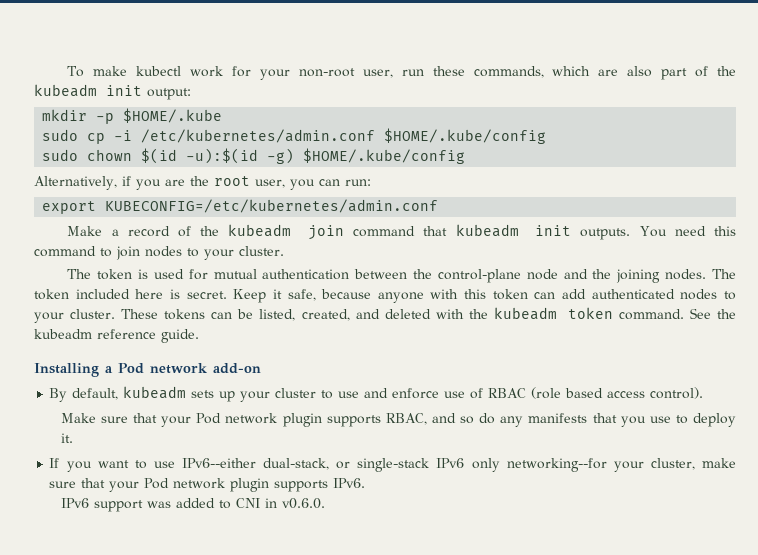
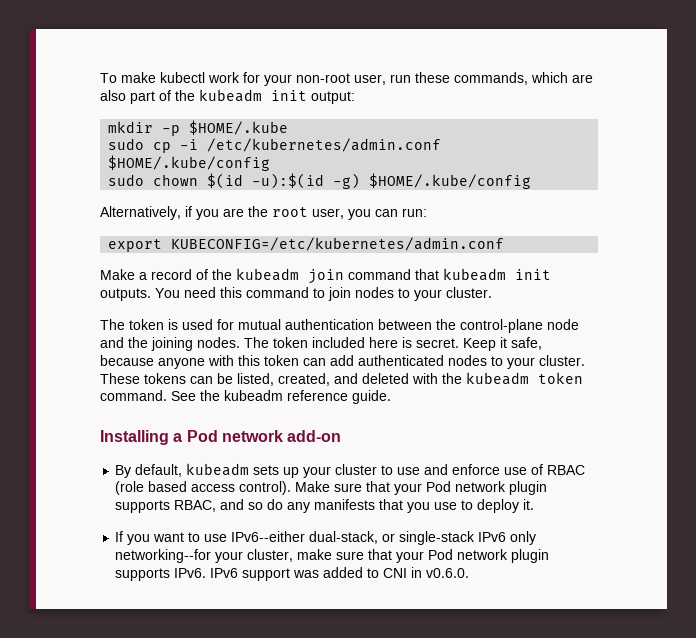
(704, 393) // -> (292, 488) none
(366, 483) // -> (207, 573) none

